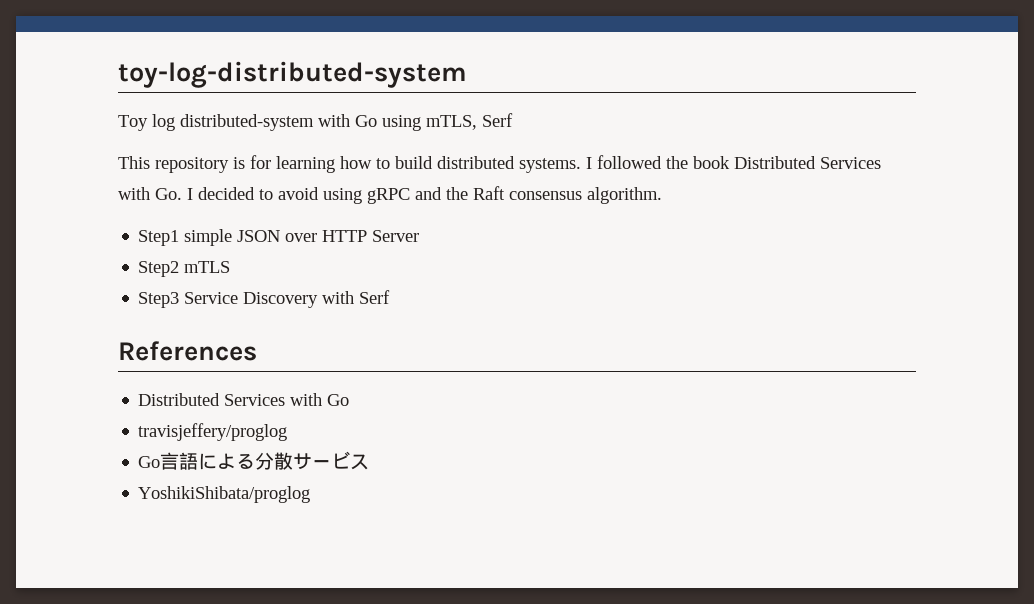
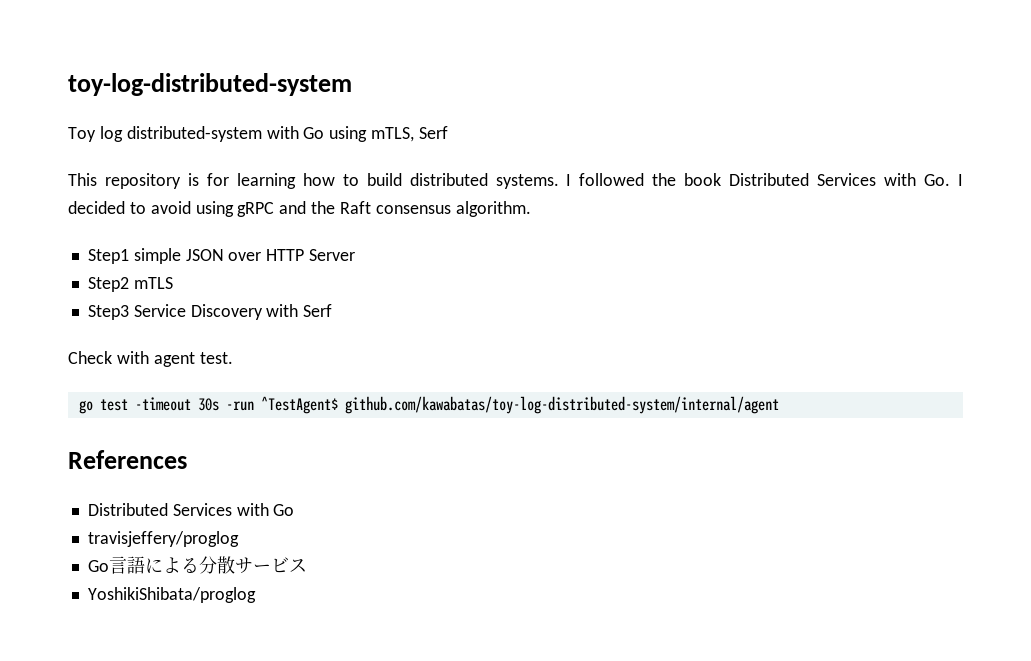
(391, 297) none -> [68,351,233,367] [78,396,779,414] // Check with agent test. // go test -timeout 30s -run ^TestAgent$ github.com/kawabatas/toy-log-distributed-system/internal/agent

